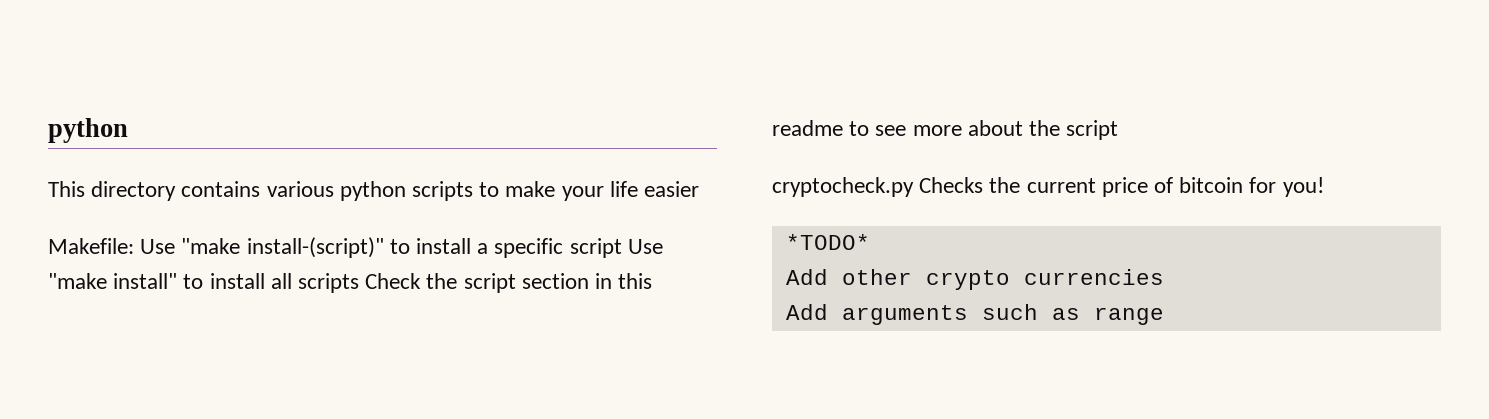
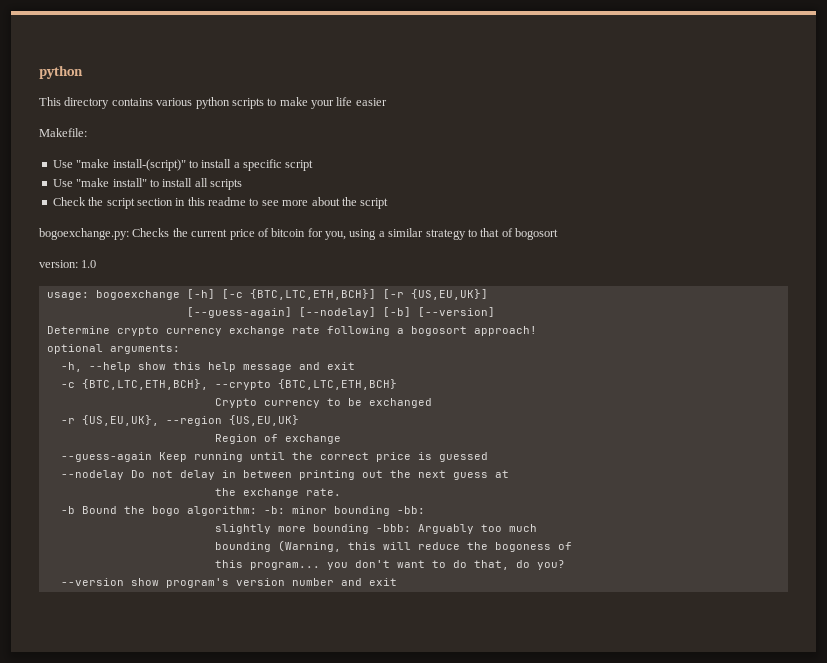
(134, 246) none -> (87, 132) //
(622, 248) none -> (314, 165) //
(360, 283) none -> (242, 184) //
[772,177,914,197] cryptocheck.py -> [39,228,129,240] bogoexchange.py:
[1282,177,1324,197] [785,234,870,250] [785,269,1164,290] [785,304,1164,325] you! // *TODO* // Add other crypto currencies // Add arguments such as range -> [325,228,558,240] [39,260,97,268] [46,289,488,300] [186,307,495,318] [46,326,537,336] [46,344,180,354] [60,362,355,372] [60,379,397,390] [214,398,432,408] [60,415,299,426] [214,434,341,444] [60,452,488,462] [60,470,509,480] [214,488,341,498] [60,506,425,516] [214,524,537,534] [214,540,572,552] [214,560,565,570] [60,578,397,588] you, using a similar strategy to that of bogosort // version: 1.0 // usage: bogoexchange [-h] [-c {BTC,LTC,ETH,BCH}] [-r {US,EU,UK}] // [--guess-again] [--nodelay] [-b] [--version] // Determine crypto currency exchange rate following a bogosort approach! // optional arguments: // -h, --help show this help message and exit // -c {BTC,LTC,ETH,BCH}, --crypto {BTC,LTC,ETH,BCH} // Crypto currency to be exchanged // -r {US,EU,UK}, --region {US,EU,UK} // Region of exchange // --guess-again Keep running until the correct price is guessed // --nodelay Do not delay in between printing out the next guess at // the exchange rate. // -b Bound the bogo algorithm: -b: minor bounding -bb: // slightly more bounding -bbb: Arguably too much // bounding (Warning, this will reduce the bogoness of // this program... you don't want to do that, do you? // --version show program's version number and exit

